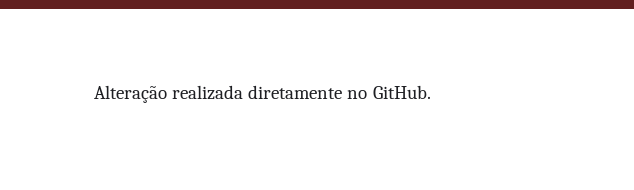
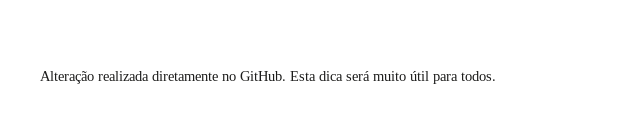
(431, 92) none -> [290,71,496,84] Esta dica será muito útil para todos.

